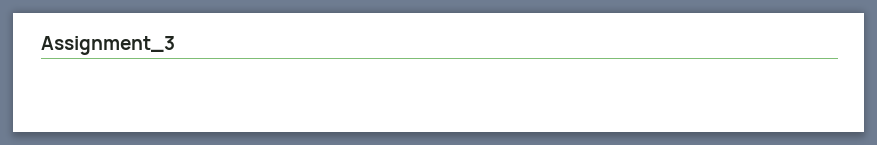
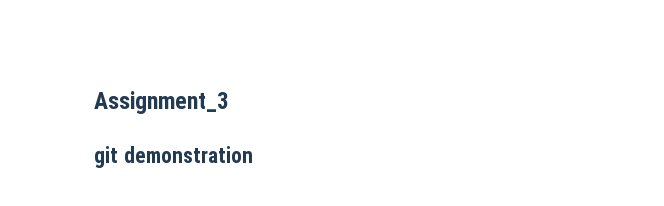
(175, 45) none -> [94,146,253,168] // git demonstration

